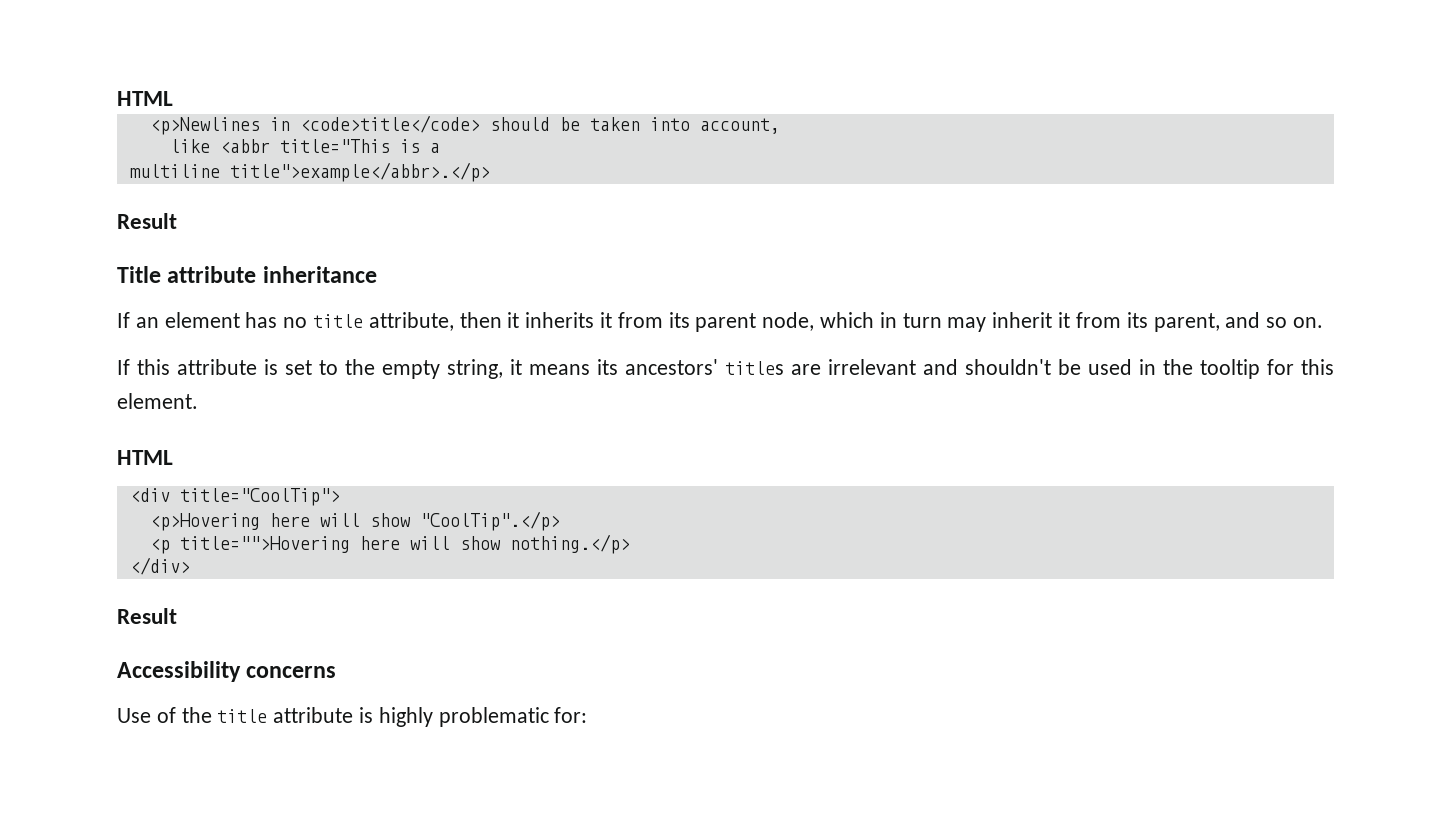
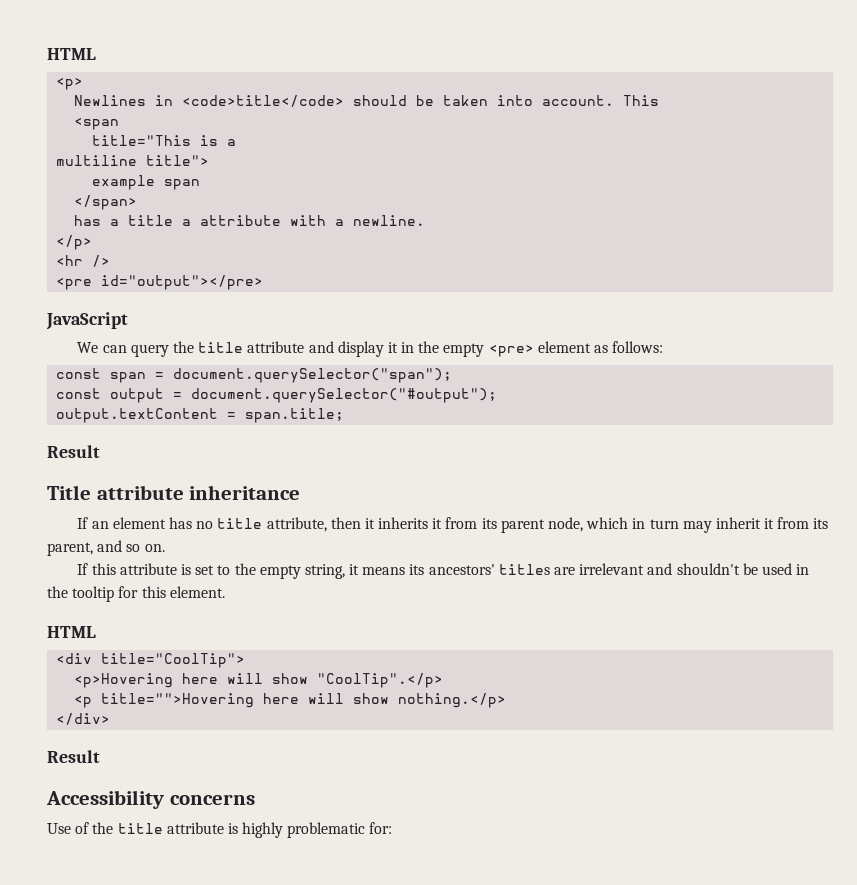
[117,91,173,106] [149,117,260,135] HTML // <p>Newlines -> [47,48,96,60] [56,77,84,90] [74,95,147,106] HTML // <p> // Newlines
[699,118,780,134] [169,139,270,153] account, // like <abbr -> [542,95,660,106] [74,117,120,130] account. This // <span //
[229,162,490,182] title">example</abbr>.</p> -> [146,155,210,166] [92,175,201,190] [74,195,138,210] [74,215,426,226] [56,235,93,250] [56,255,111,267] [56,275,264,290] [46,312,128,330] [77,341,664,357] [56,368,453,383] [56,388,498,403] [56,408,345,423] title"> // example span // </span> // has a title a attribute with a newline. // </p> // <hr /> // <pre id="output"></pre> // JavaScript // We can query the title attribute and display it in the empty <pre> element as follows: // const span = document.querySelector("span"); // const output = document.querySelector("#output"); // output.textContent = span.title;

